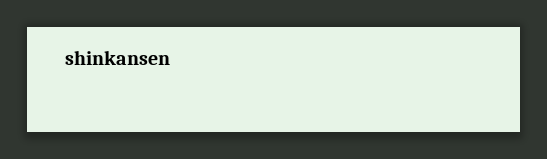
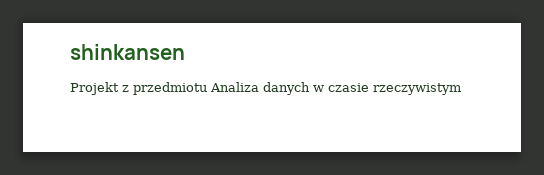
(170, 57) none -> [70,82,461,95] // Projekt z przedmiotu Analiza danych w czasie rzeczywistym

